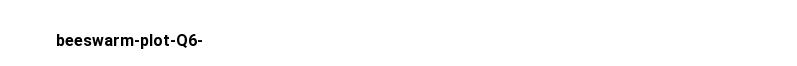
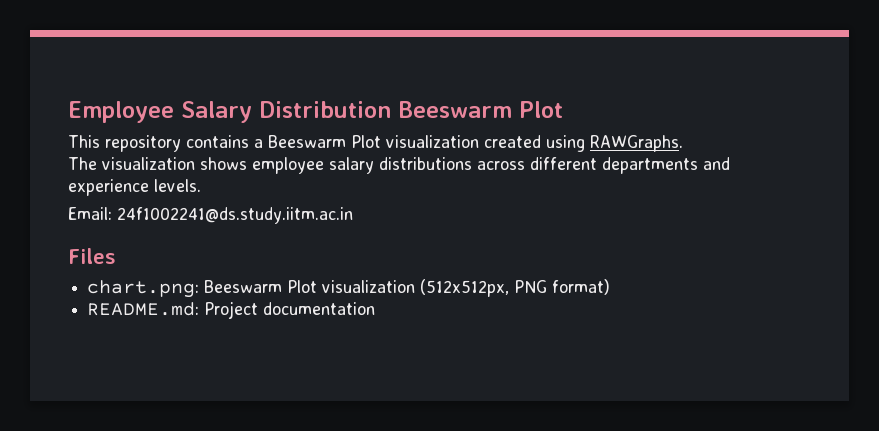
[56,34,203,49] beeswarm-plot-Q6- -> [68,101,563,123] [68,135,683,152] [68,157,730,174] [68,179,201,196] [68,207,353,224] [68,248,116,264] [87,279,611,298] [87,301,376,319] Employee Salary Distribution Beeswarm Plot // This repository contains a Beeswarm Plot visualization created using RAWGraphs. // The visualization shows employee salary distributions across different departments and experience levels. // Email: 24f1002241@ds.study.iitm.ac.in // Files // chart.png: Beeswarm Plot visualization (512x512px, PNG format) // README.md: Project documentation

